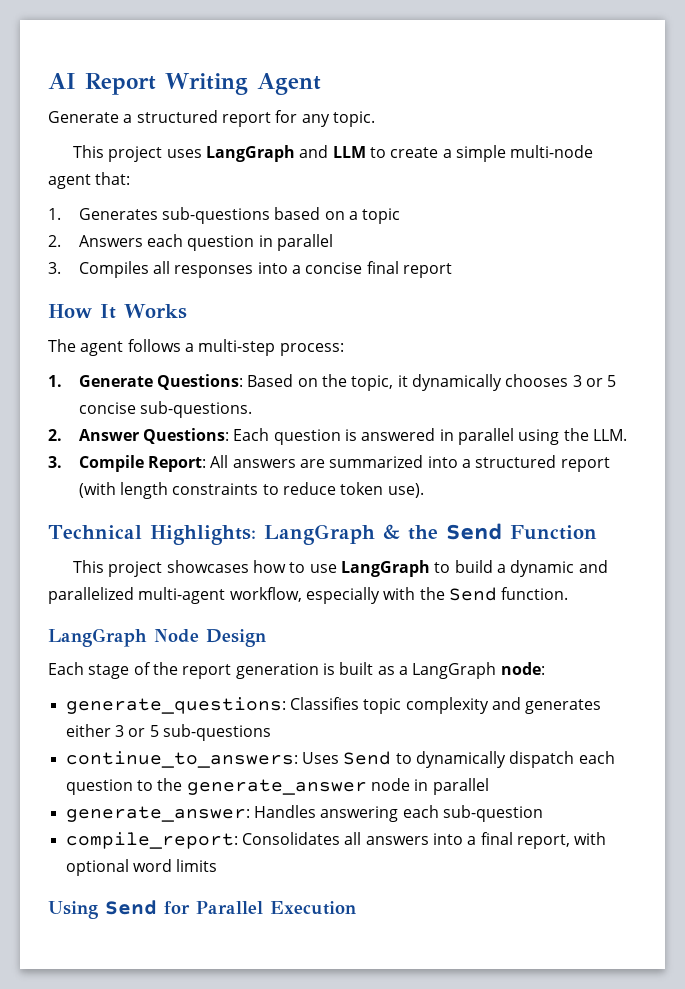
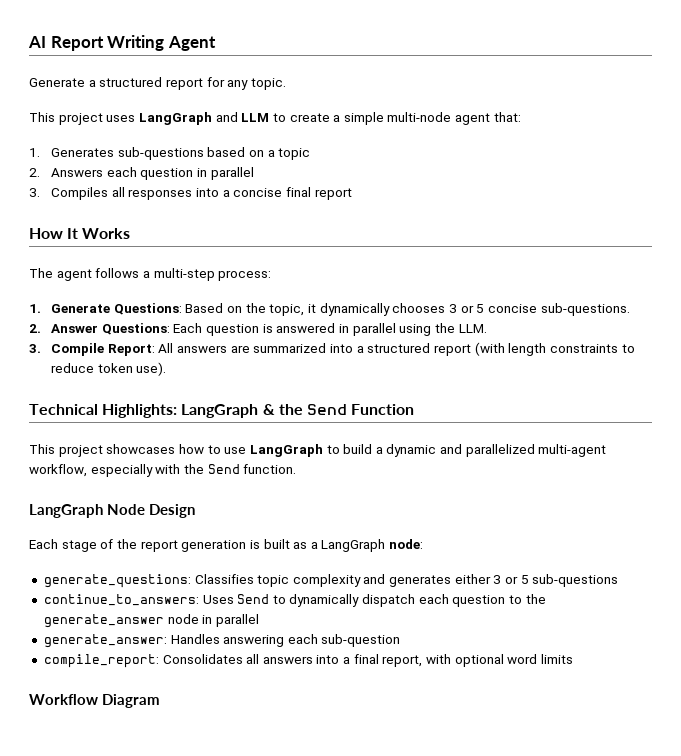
[48,900,356,919] Using Send for Parallel Execution -> [29,694,160,708] Workflow Diagram

